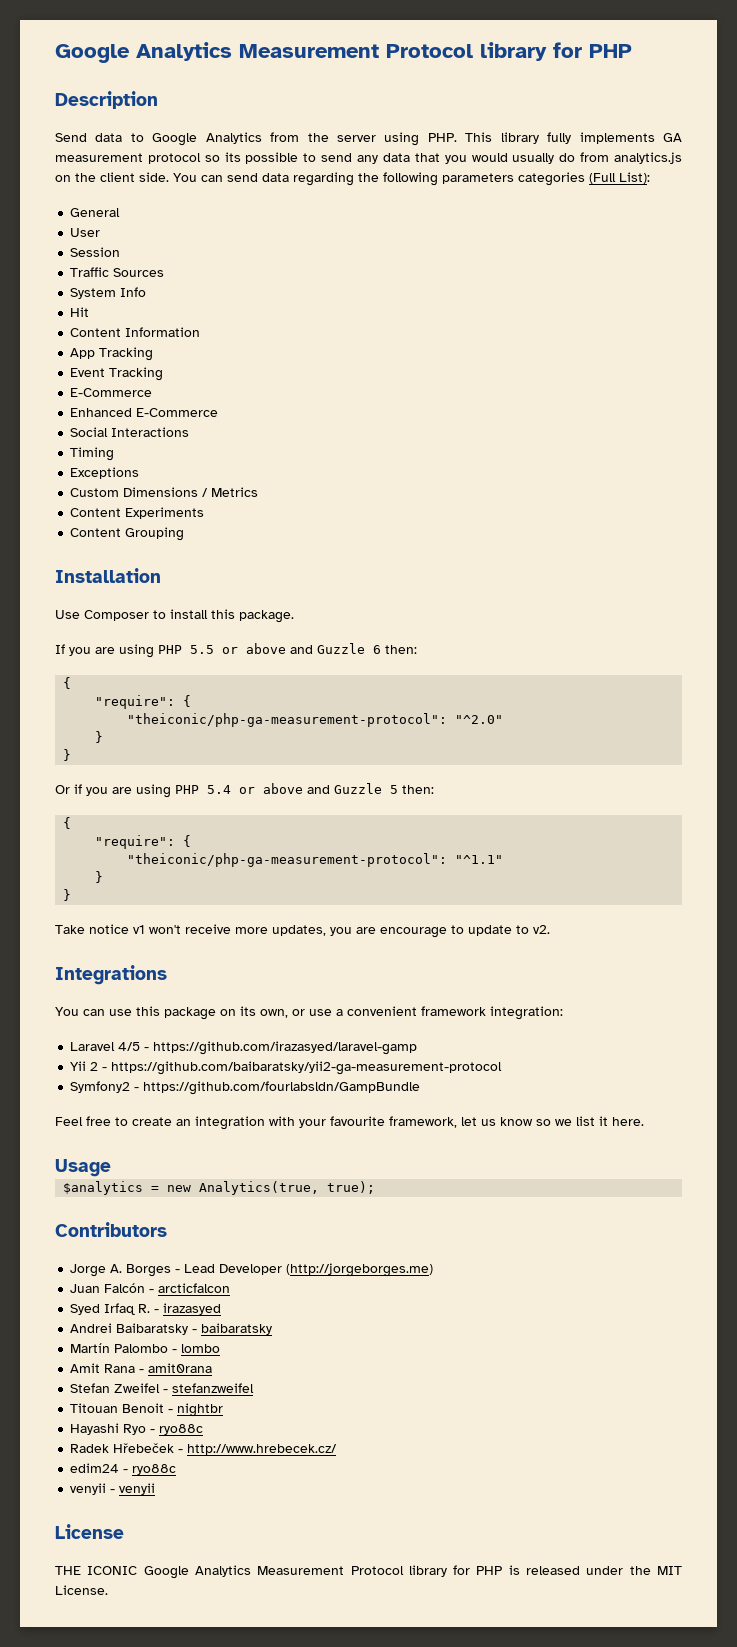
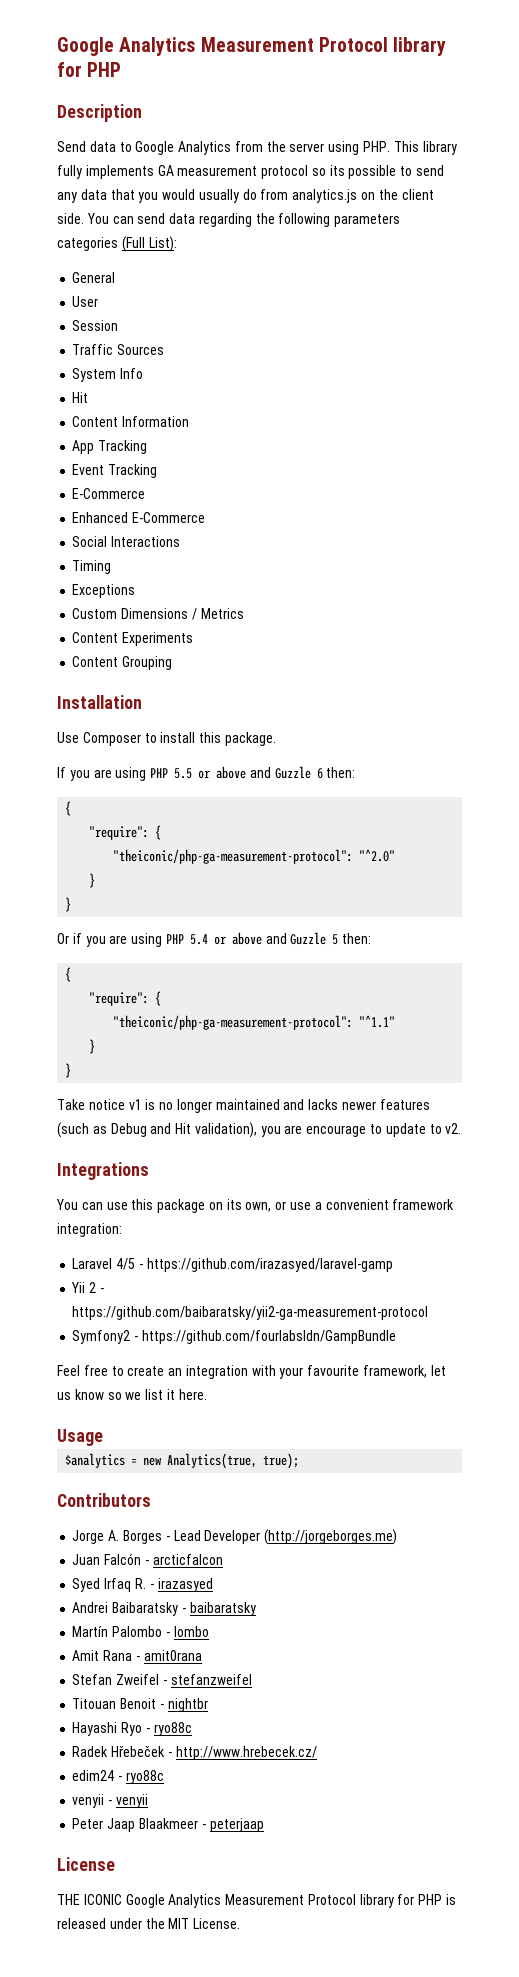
[149,924,326,936] won't receive more updates, -> [145,1099,430,1113] [57,1122,257,1138] is no longer maintained and lacks newer features (such as Debug and Hit validation),
(156, 1489) none -> [72,1818,264,1832] // Peter Jaap Blaakmeer - peterjaap

